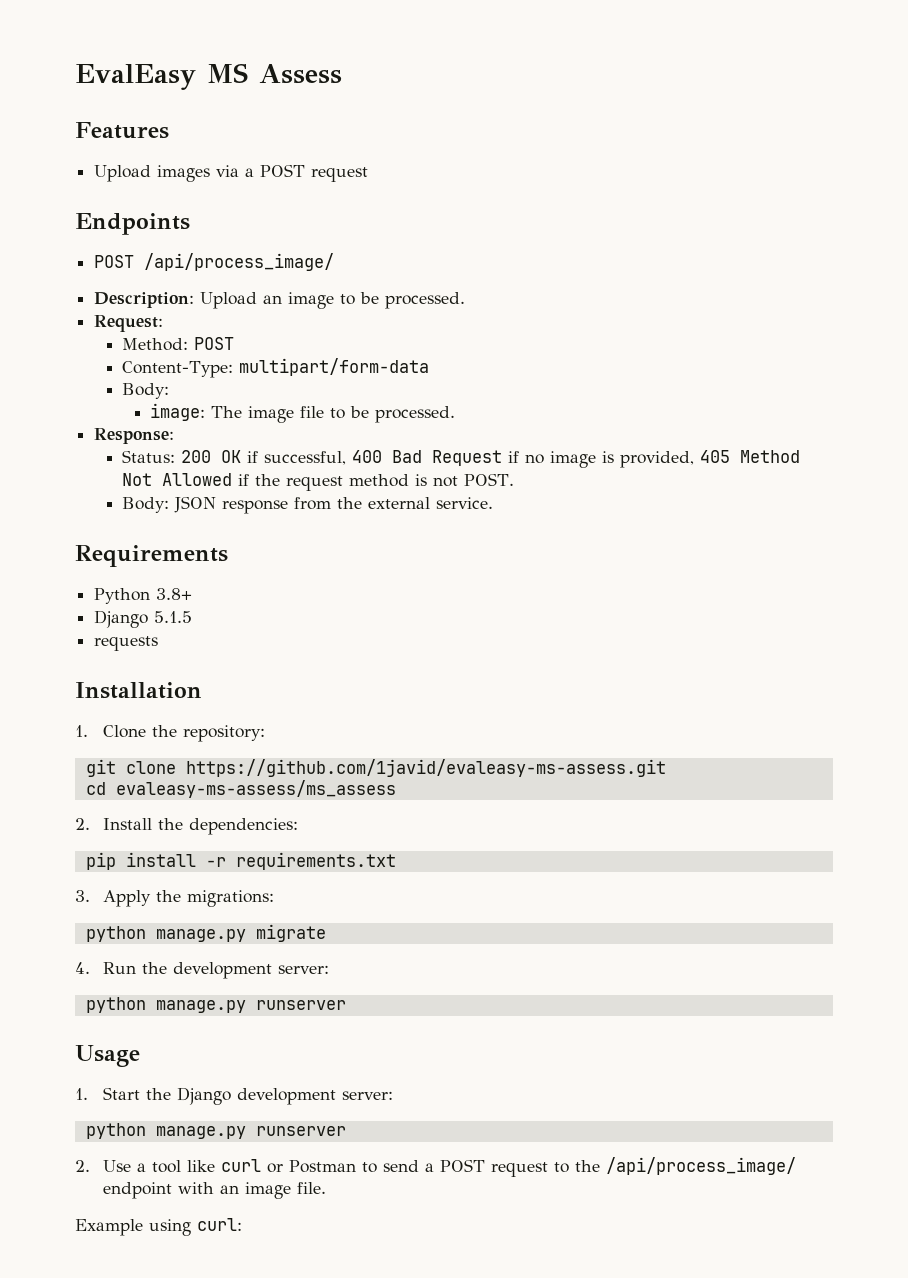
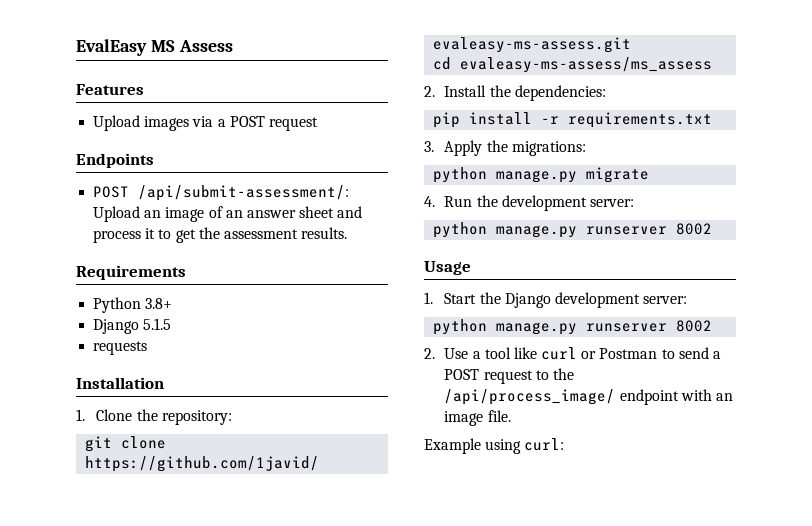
[144,253,335,271] [94,292,195,308] /api/process_image/ // Description: -> [138,185,350,201] /api/submit-assessment/:
[340,292,466,309] [94,315,164,332] [122,337,235,351] [122,358,430,378] [122,383,170,399] [150,403,456,423] [94,428,175,444] [122,450,801,468] [122,473,515,491] [122,496,494,514] to be processed. // Request: // Method: POST // Content-Type: multipart/form-data // Body: // image: The image file to be processed. // Response: // Status: 200 OK if successful, 400 Bad Request if no image is provided, 405 Method Not Allowed if the request method is not POST. // Body: JSON response from the external service. -> [208,206,363,218] [93,227,348,243] of an answer sheet and process it to get the assessment results.
(346, 1005) none -> [676,223,713,235] 8002
(346, 1131) none -> [676,320,713,332] 8002

